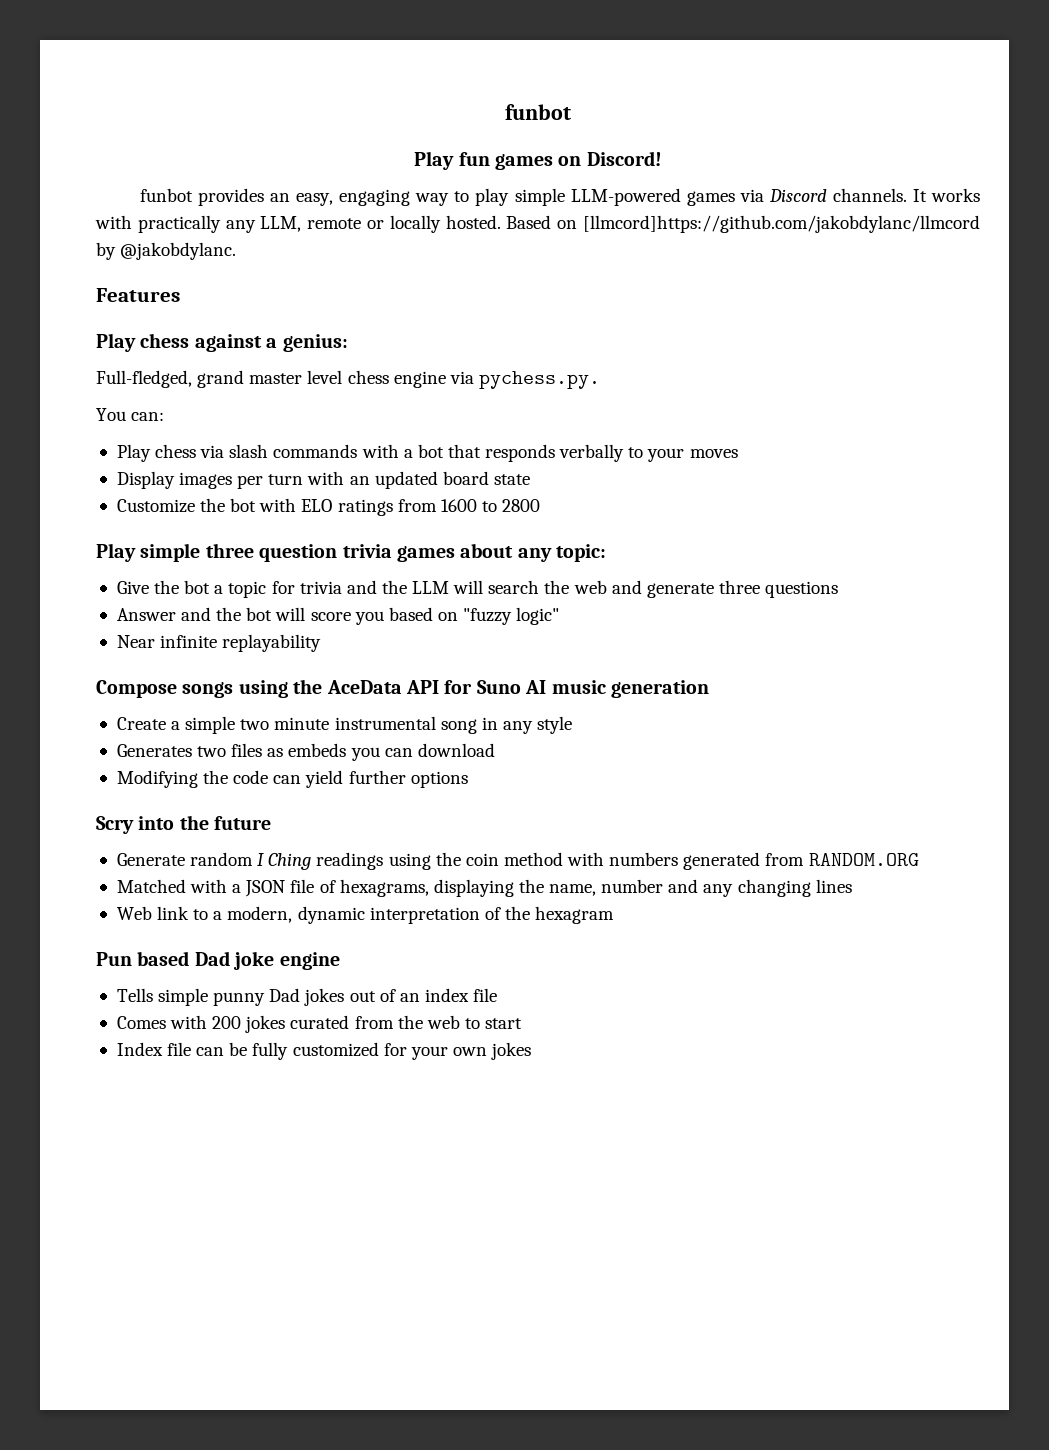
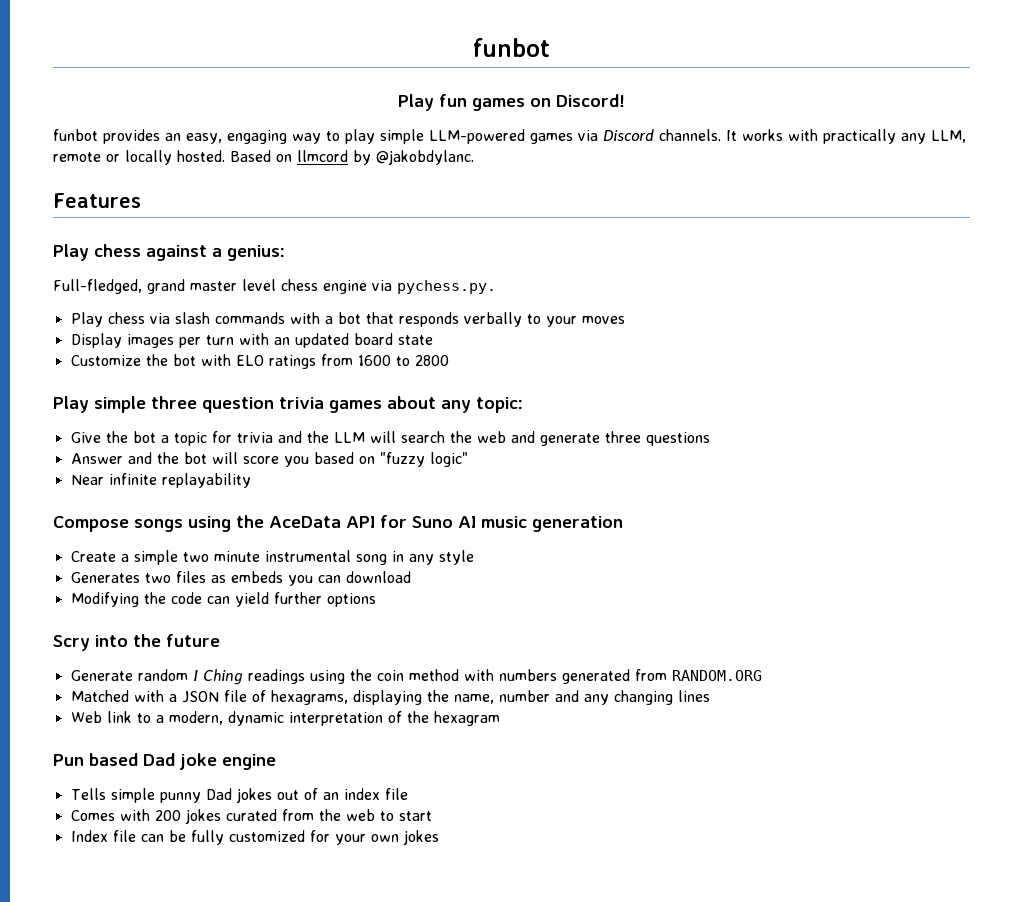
[583,215,981,233] [llmcord]https://github.com/jakobdylanc/llmcord -> [297,150,348,162] llmcord
[96,408,165,421] // You can: -> (496, 287) none

